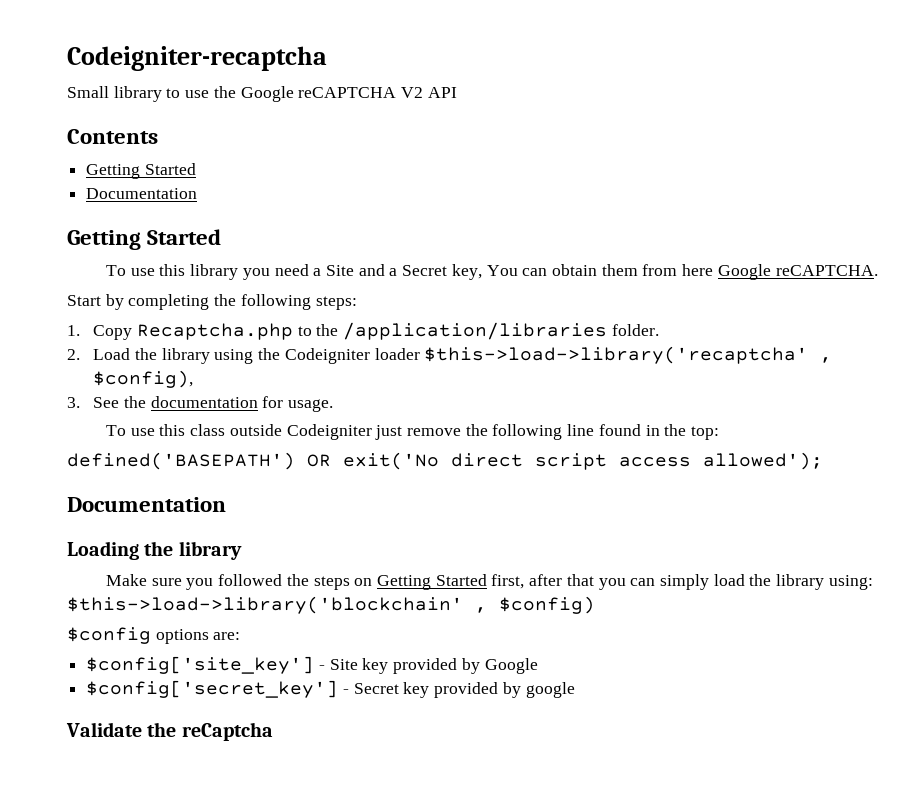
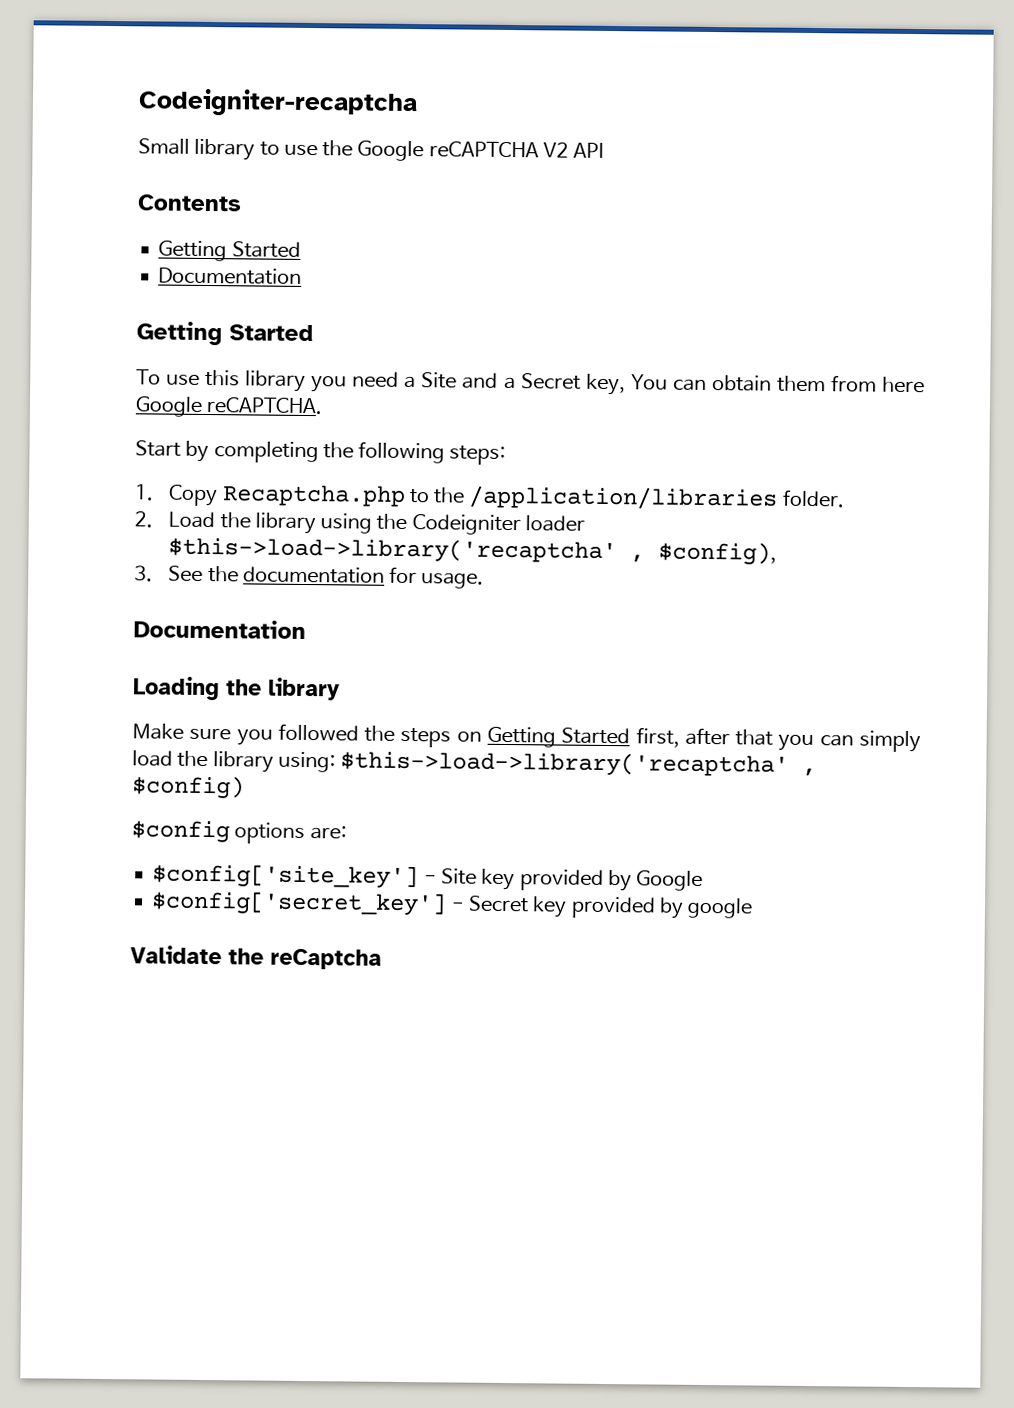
[105,424,720,440] [67,452,823,470] // To use this class outside Codeigniter just remove the following line found in the top: // defined('BASEPATH') OR exit('No direct script access allowed'); -> (485, 580) none
[67,596,463,614] $this->load->library('blockchain' -> [340,750,790,777] $this->load->library('recaptcha'

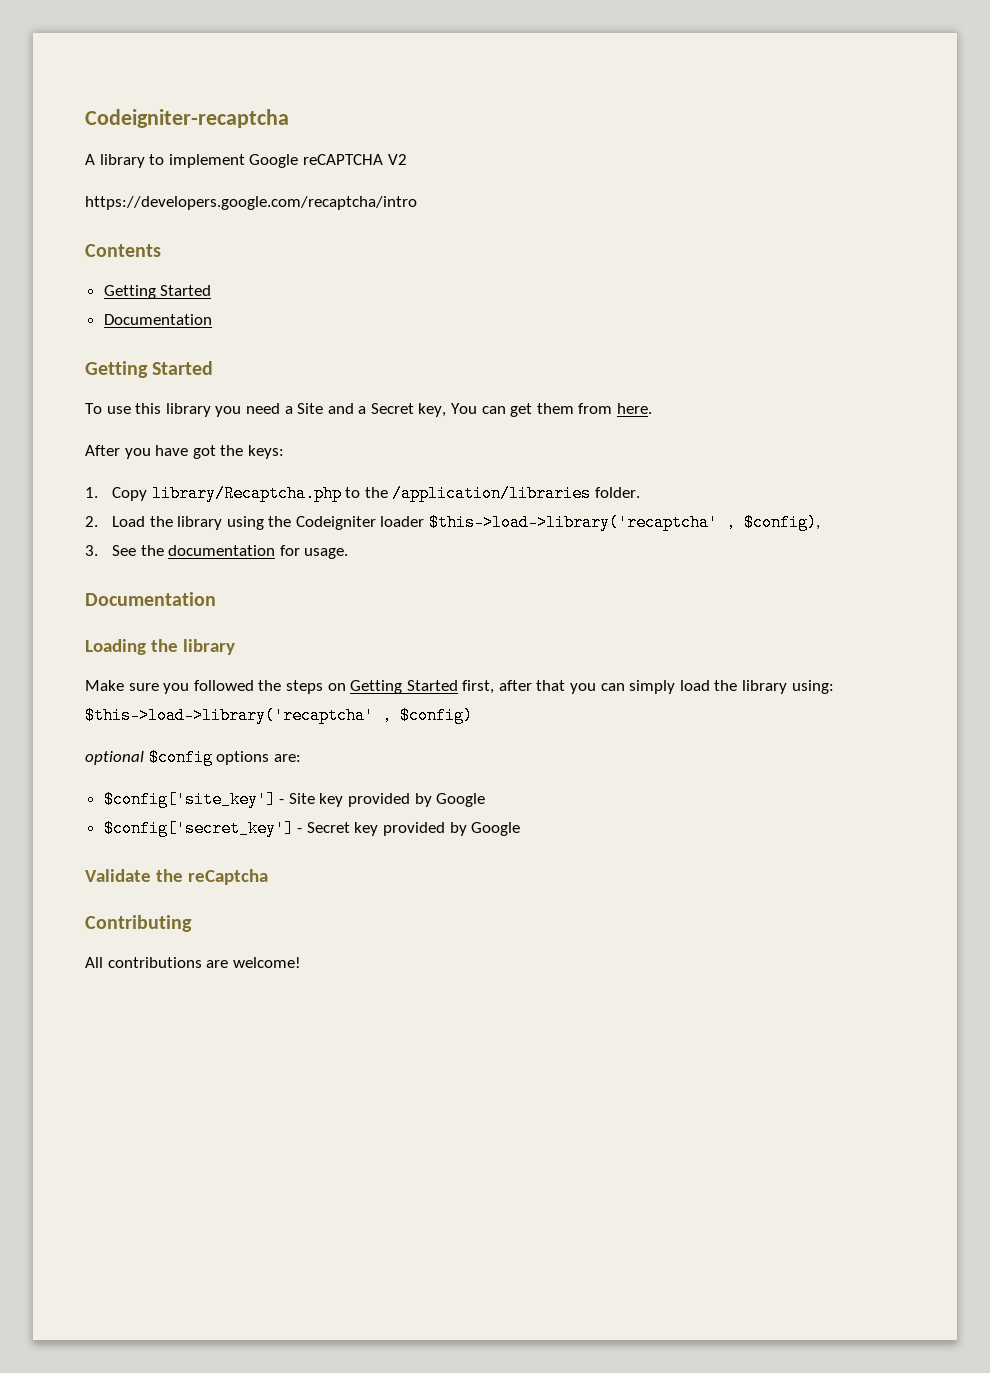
[138,138,190,155] Small -> [85,154,95,165] A
[283,140,354,157] use the -> [168,154,245,168] implement
[573,142,605,158] API -> [85,196,417,210] // https://developers.google.com/recaptcha/intro
[711,375,772,392] obtain -> [510,403,533,417] get
[882,376,925,394] [135,396,324,417] [135,440,507,465] here Google reCAPTCHA. // Start by completing the following steps: -> [617,403,653,414] [85,445,284,459] here. // After you have got the keys:
[221,484,406,507] Recaptcha.php -> [151,485,342,502] library/Recaptcha.php
(245, 787) none -> [85,751,144,765] optional
[687,897,754,919] google -> [471,822,521,836] Google
(382, 959) none -> [85,915,192,932] [85,957,301,968] // Contributing // All contributions are welcome!

